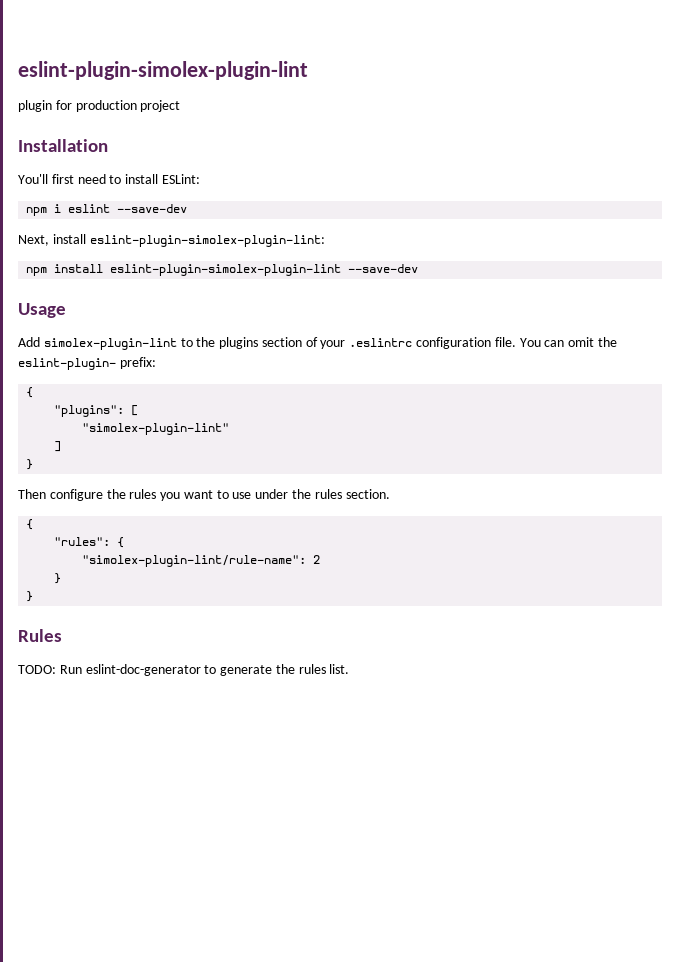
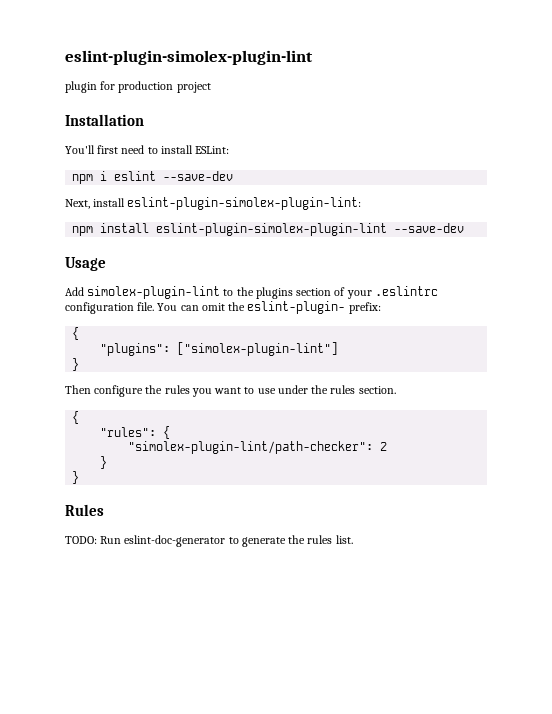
[131,405,139,416] [82,423,230,435] [54,441,62,452] [ // "simolex-plugin-lint" // ] -> [177,342,339,356] ["simolex-plugin-lint"]
[82,555,307,567] "simolex-plugin-lint/rule-name": -> [128,441,374,454] "simolex-plugin-lint/path-checker":

